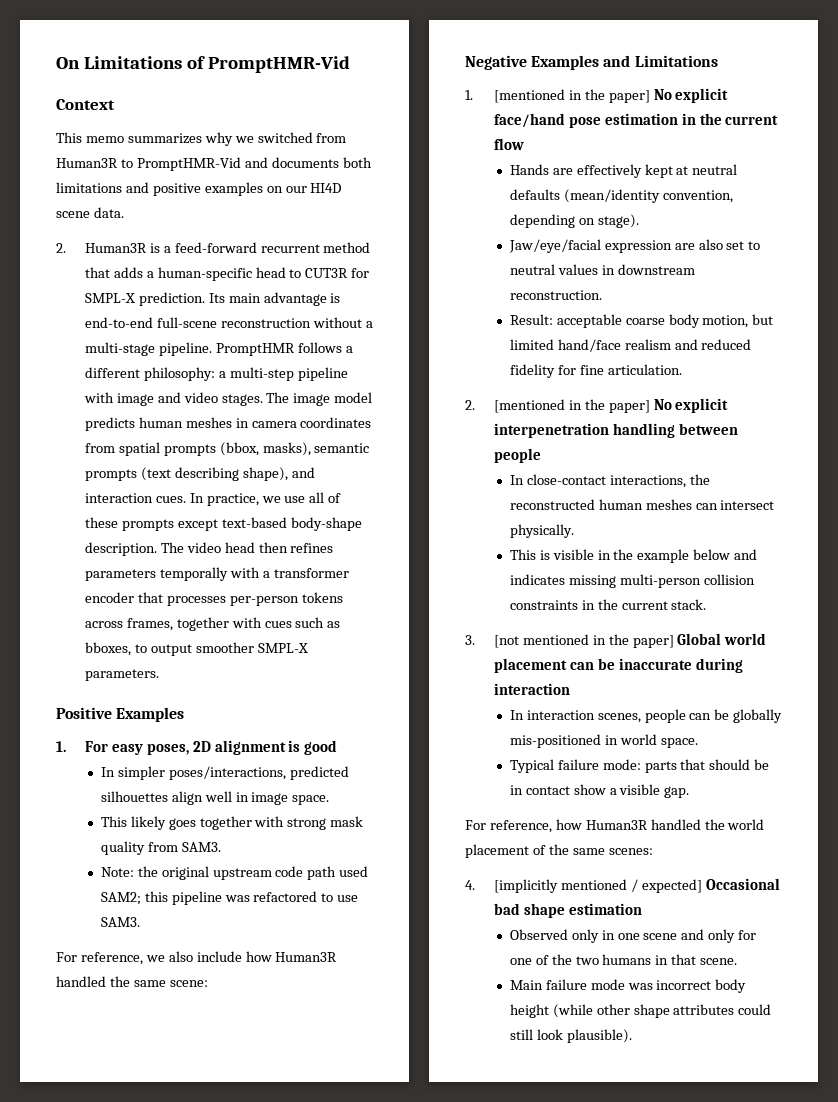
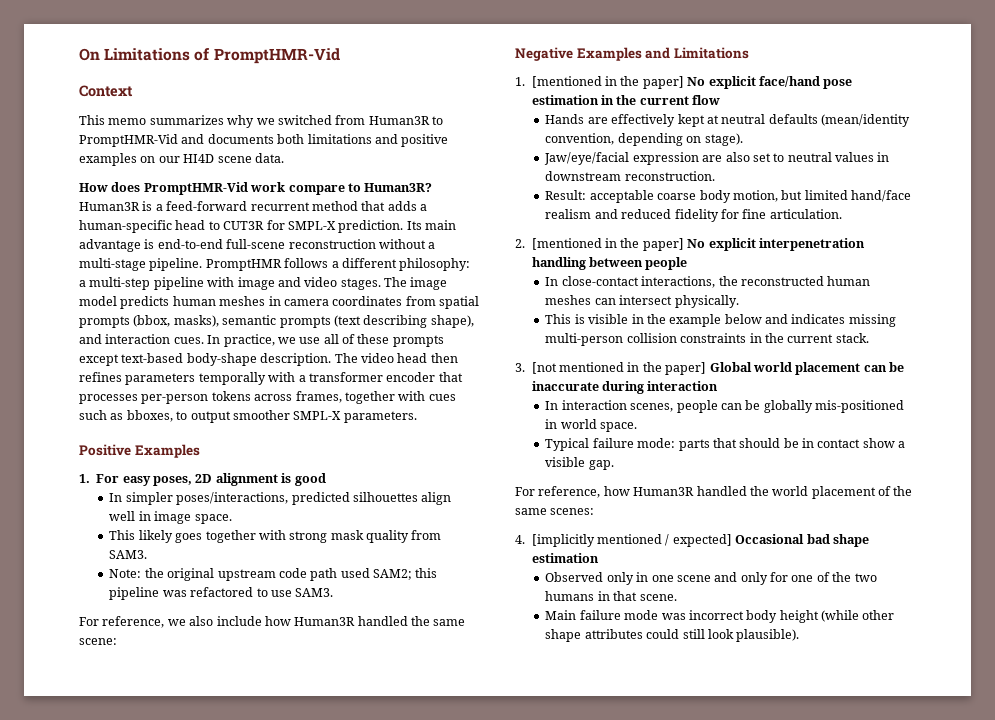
[56,243,66,253] 2. -> [79,182,433,195] How does PromptHMR-Vid work compare to Human3R?

